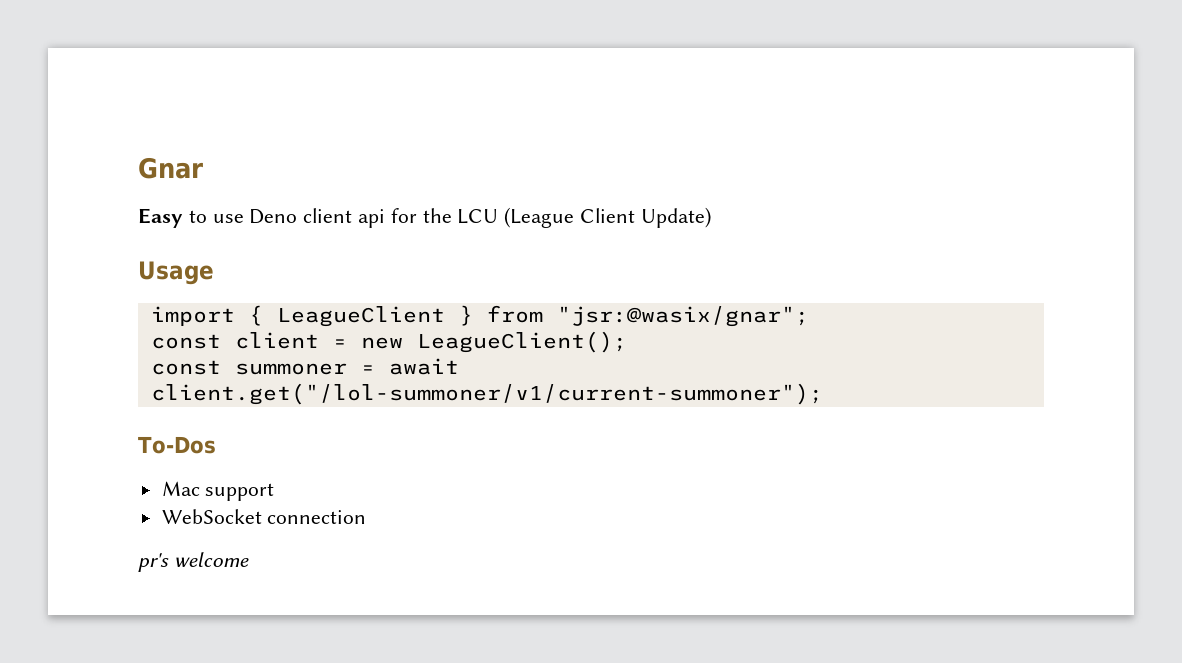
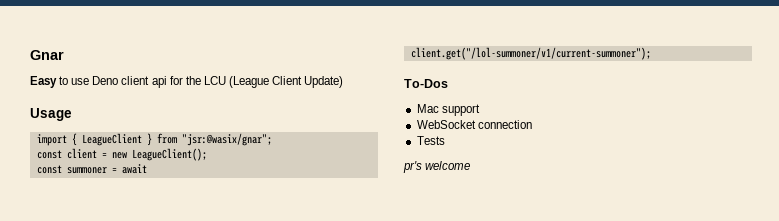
(367, 517) none -> [416,136,445,145] // Tests

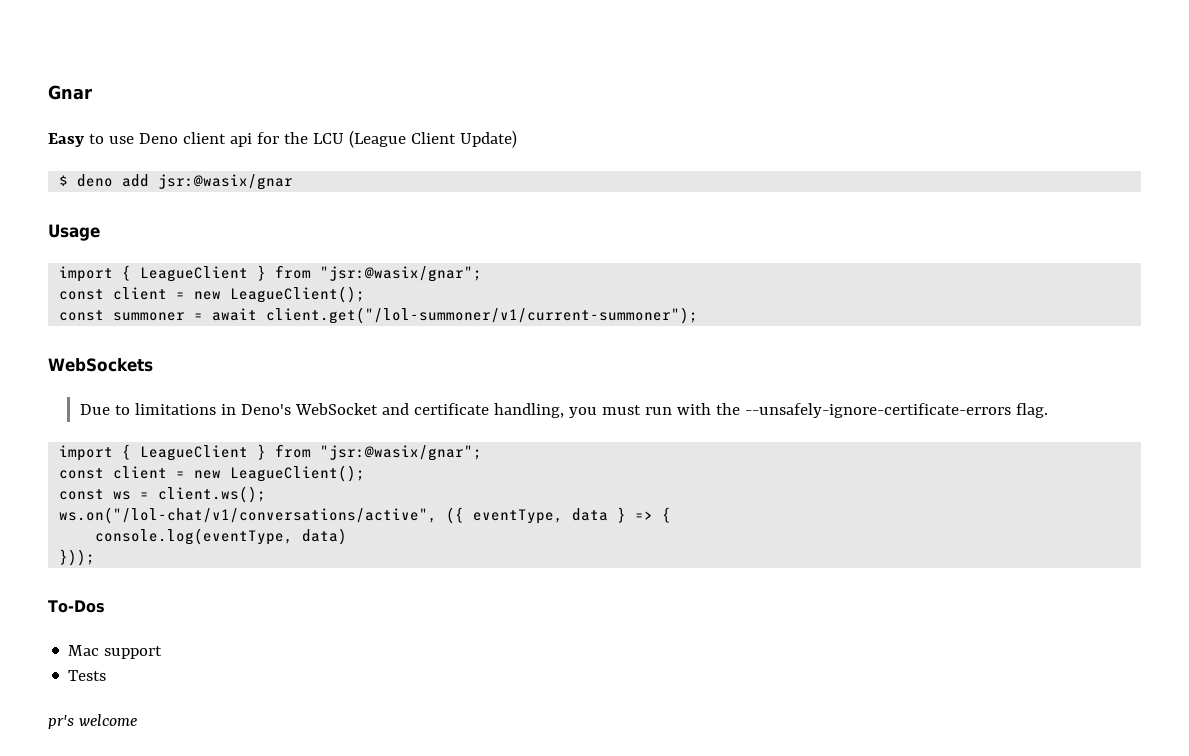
(344, 82) none -> [59,174,294,190] // $ deno add jsr:@wasix/gnar
(651, 53) none -> [48,358,153,372] [80,403,1049,418] [59,444,483,461] [59,465,366,482] [59,486,267,503] [59,507,672,524] [95,528,348,545] [59,549,96,566] // WebSockets // Due to limitations in Deno's WebSocket and certificate handling, you must run with the --unsafely-ignore-certificate-errors flag. // import { LeagueClient } from "jsr:@wasix/gnar"; // const client = new LeagueClient(); // const ws = client.ws(); // ws.on("/lol-chat/v1/conversations/active", ({ eventType, data } => { // console.log(eventType, data) // }));
[416,120,532,129] // WebSocket connection -> (163, 652) none

